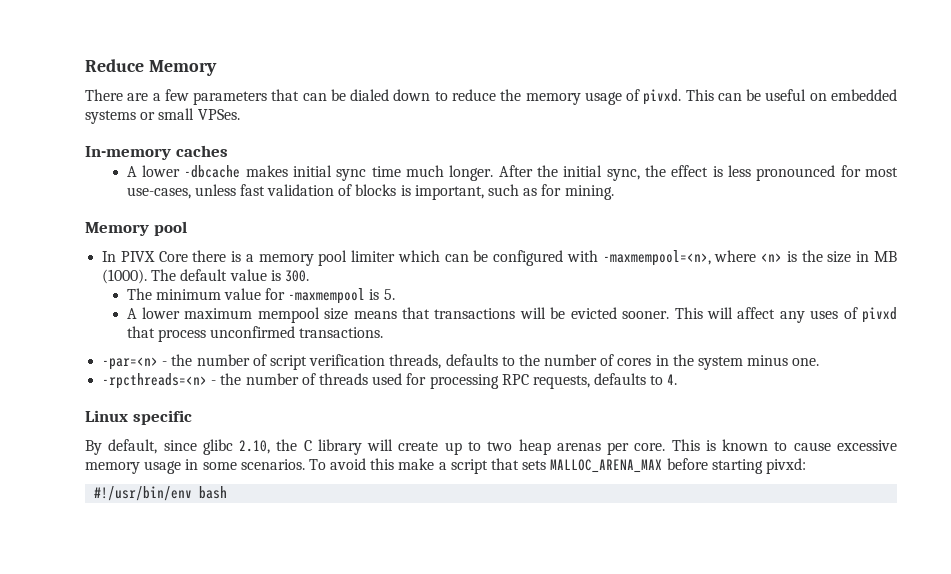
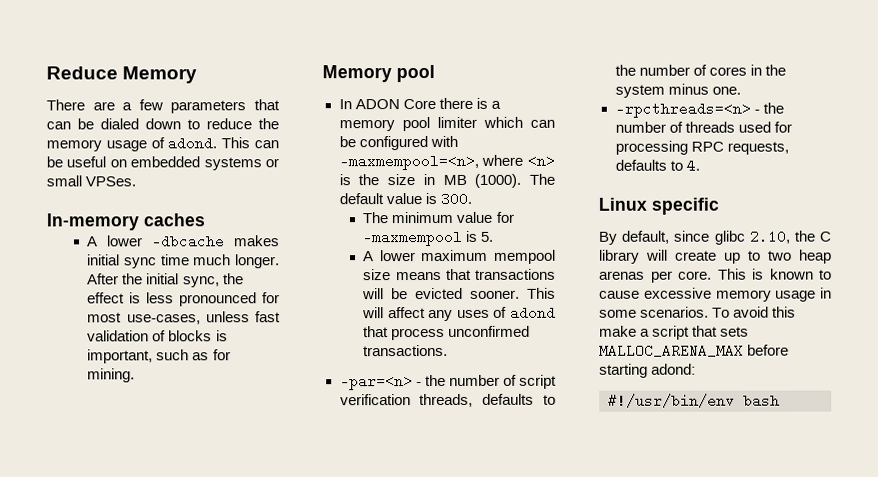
[643,89,682,105] pivxd. -> [167,136,218,151] adond.
[120,251,155,262] PIVX -> [354,99,400,110] ADON
[862,307,898,323] pivxd -> [510,305,556,320] adond
[765,458,806,474] pivxd: -> [651,363,697,375] adond:

